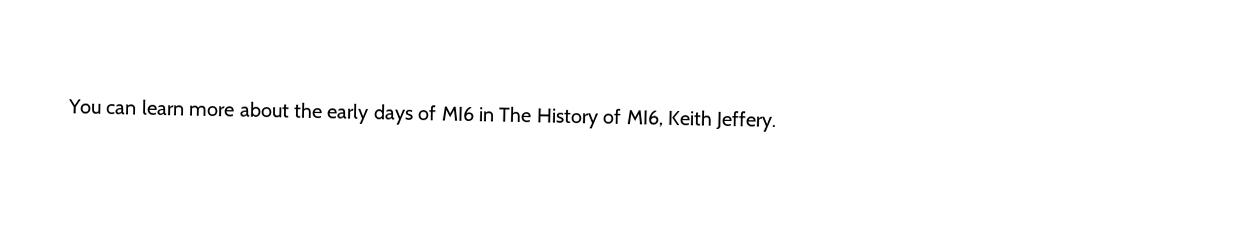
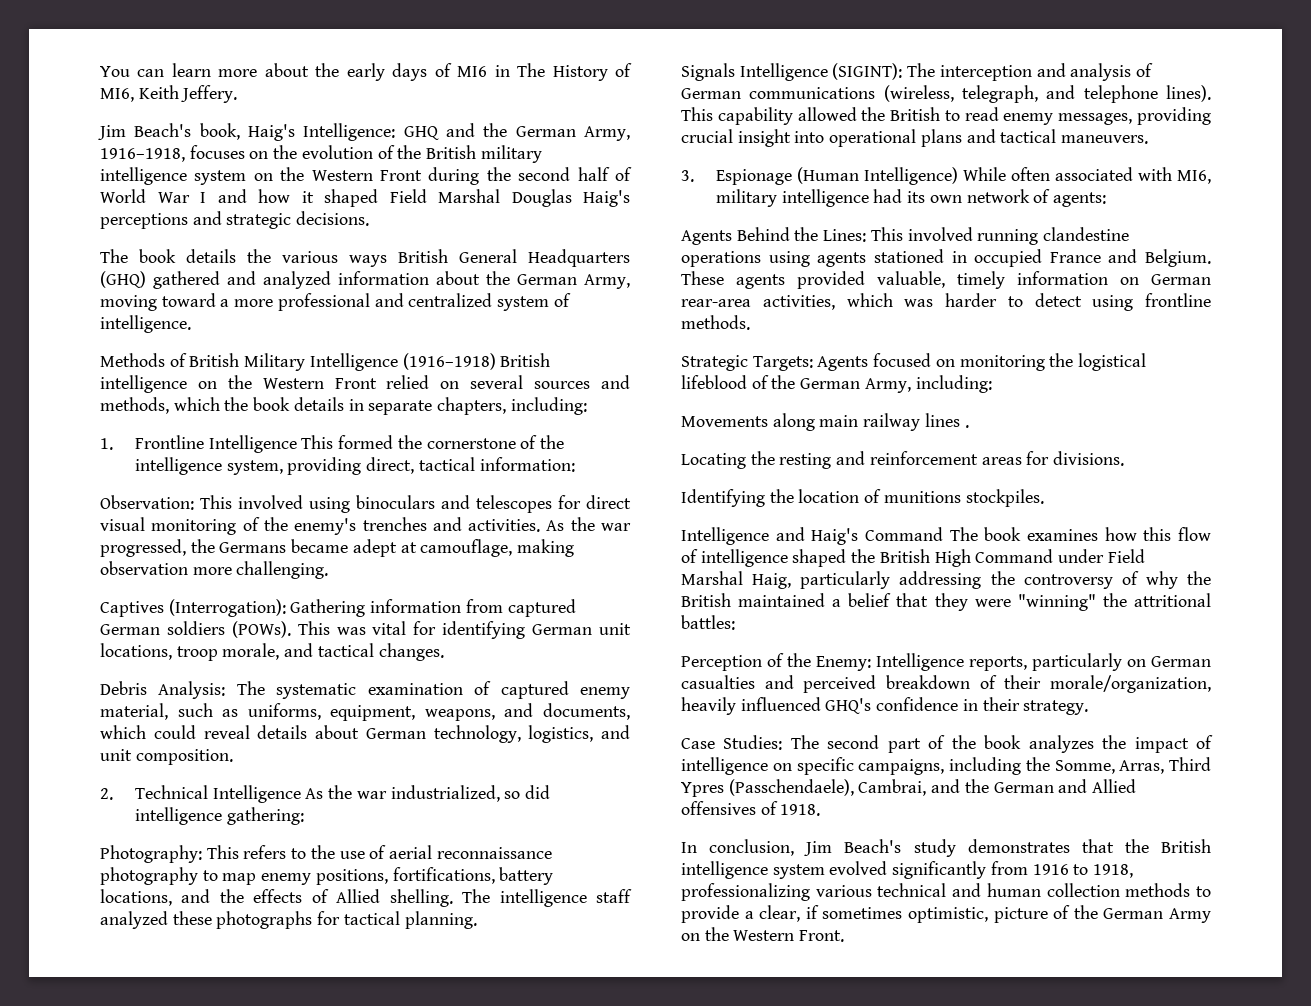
(778, 121) none -> [98,123,630,141] [100,145,542,163] [100,167,632,185] [100,189,630,207] [100,211,370,229] [100,249,630,267] [100,271,630,289] [100,293,571,311] [100,315,191,333] [100,353,551,371] [100,375,631,393] [100,397,587,415] [100,435,565,453] [134,457,575,475] [100,495,631,513] [100,517,632,535] [100,539,575,557] [100,561,329,579] [100,599,576,617] [100,621,632,639] [100,643,444,661] [100,681,630,699] [100,703,630,721] [100,725,630,743] [100,749,233,765] [100,785,551,803] [134,807,304,825] [100,845,552,863] [100,867,554,885] [100,889,633,907] [100,911,477,929] [681,63,1154,81] [681,85,1211,103] [681,107,1211,125] [681,129,1149,147] [681,167,1212,185] [715,189,1107,207] [681,227,1130,245] [681,249,1211,267] [681,271,1211,289] [681,293,1211,311] [681,315,750,330] [681,353,1147,371] [681,375,992,393] [681,413,969,431] [681,451,1125,469] [681,489,1044,507] [681,527,1211,545] [681,549,1145,567] [681,571,1211,589] [681,593,1211,611] [681,615,735,630] [681,653,1211,671] [681,675,1211,693] [681,697,1089,715] [681,735,1213,753] [681,757,1211,775] [681,779,1137,797] [681,801,821,816] [681,839,1211,857] [681,861,1134,879] [681,883,1211,901] [681,905,1211,923] [681,927,845,942] // Jim Beach's book, Haig's Intelligence: GHQ and the German Army, 1916–1918, focuses on the evolution of the British military intelligence system on the Western Front during the second half of World War I and how it shaped Field Marshal Douglas Haig's perceptions and strategic decisions. // The book details the various ways British General Headquarters (GHQ) gathered and analyzed information about the German Army, moving toward a more professional and centralized system of intelligence. // Methods of British Military Intelligence (1916–1918) British intelligence on the Western Front relied on several sources and methods, which the book details in separate chapters, including: // 1. Frontline Intelligence This formed the cornerstone of the intelligence system, providing direct, tactical information: // Observation: This involved using binoculars and telescopes for direct visual monitoring of the enemy's trenches and activities. As the war progressed, the Germans became adept at camouflage, making observation more challenging. // Captives (Interrogation): Gathering information from captured German soldiers (POWs). This was vital for identifying German unit locations, troop morale, and tactical changes. // Debris Analysis: The systematic examination of captured enemy material, such as uniforms, equipment, weapons, and documents, which could reveal details about German technology, logistics, and unit composition. // 2. Technical Intelligence As the war industrialized, so did intelligence gathering: // Photography: This refers to the use of aerial reconnaissance photography to map enemy positions, fortifications, battery locations, and the effects of Allied shelling. The intelligence staff analyzed these photographs for tactical planning. // Signals Intelligence (SIGINT): The interception and analysis of German communications (wireless, telegraph, and telephone lines). This capability allowed the British to read enemy messages, providing crucial insight into operational plans and tactical maneuvers. // 3. Espionage (Human Intelligence) While often associated with MI6, military intelligence had its own network of agents: // Agents Behind the Lines: This involved running clandestine operations using agents stationed in occupied France and Belgium. These agents provided valuable, timely information on German rear-area activities, which was harder to detect using frontline methods. // Strategic Targets: Agents focused on monitoring the logistical lifeblood of the German Army, including: // Movements along main railway lines . // Locating the resting and reinforcement areas for divisions. // Identifying the location of munitions stockpiles. // Intelligence and Haig's Command The book examines how this flow of intelligence shaped the British High Command under Field Marshal Haig, particularly addressing the controversy of why the British maintained a belief that they were "winning" the attritional battles: // Perception of the Enemy: Intelligence reports, particularly on German casualties and perceived breakdown of their morale/organization, heavily influenced GHQ's confidence in their strategy. // Case Studies: The second part of the book analyzes the impact of intelligence on specific campaigns, including the Somme, Arras, Third Ypres (Passchendaele), Cambrai, and the German and Allied offensives of 1918. // In conclusion, Jim Beach's study demonstrates that the British intelligence system evolved significantly from 1916 to 1918, professionalizing various technical and human collection methods to provide a clear, if sometimes optimistic, picture of the German Army on the Western Front.

